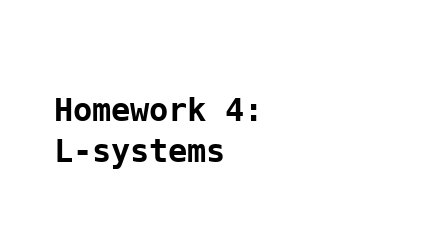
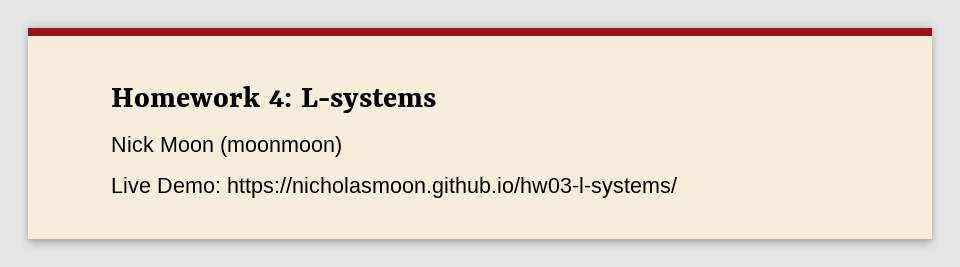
(225, 154) none -> [111,136,342,157] [111,177,677,198] // Nick Moon (moonmoon) // Live Demo: https://nicholasmoon.github.io/hw03-l-systems/

